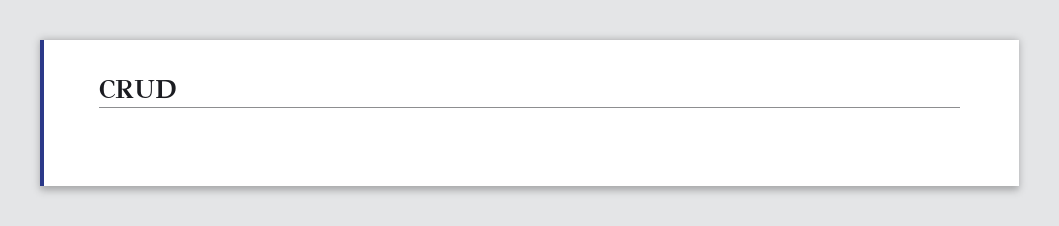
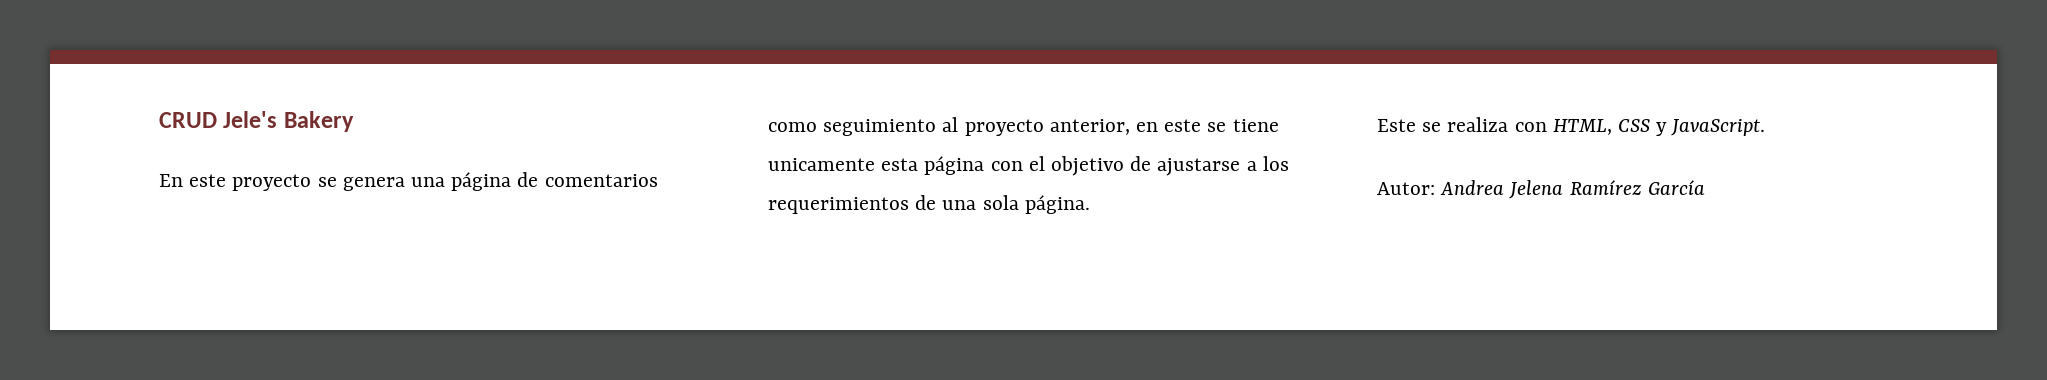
(177, 89) none -> [223,111,354,132] [159,172,658,191] [768,117,1279,136] [768,156,1289,176] [768,195,1090,214] [1377,117,1766,136] [1377,180,1705,199] Jele's Bakery // En este proyecto se genera una página de comentarios como seguimiento al proyecto anterior, en este se tiene unicamente esta página con el objetivo de ajustarse a los requerimientos de una sola página. // Este se realiza con HTML, CSS y JavaScript. // Autor: Andrea Jelena Ramírez García

